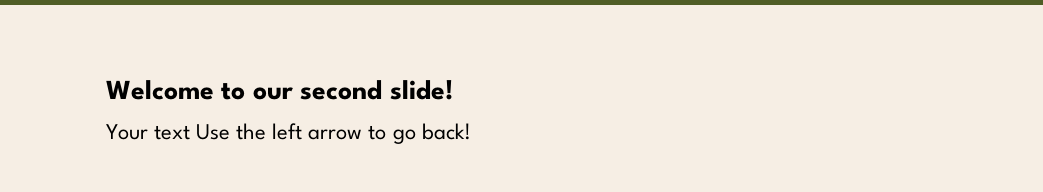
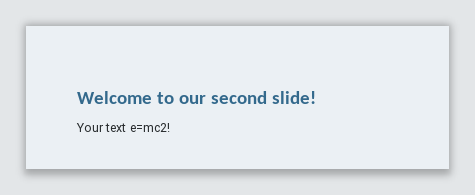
[196,123,471,144] Use the left arrow to go back! -> [129,123,170,132] e=mc2!

